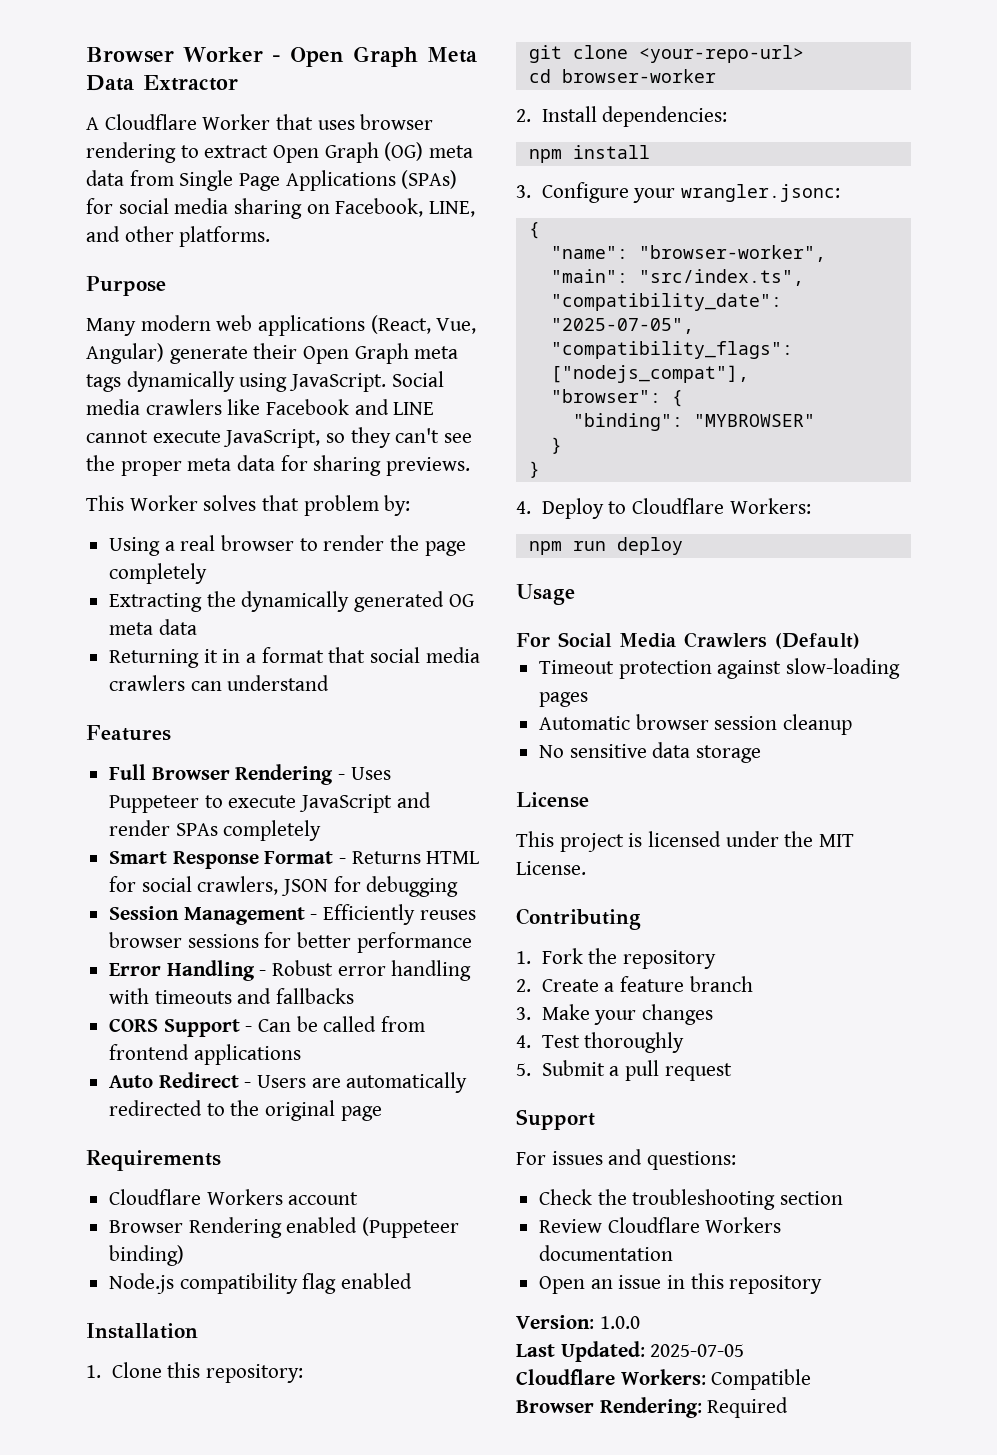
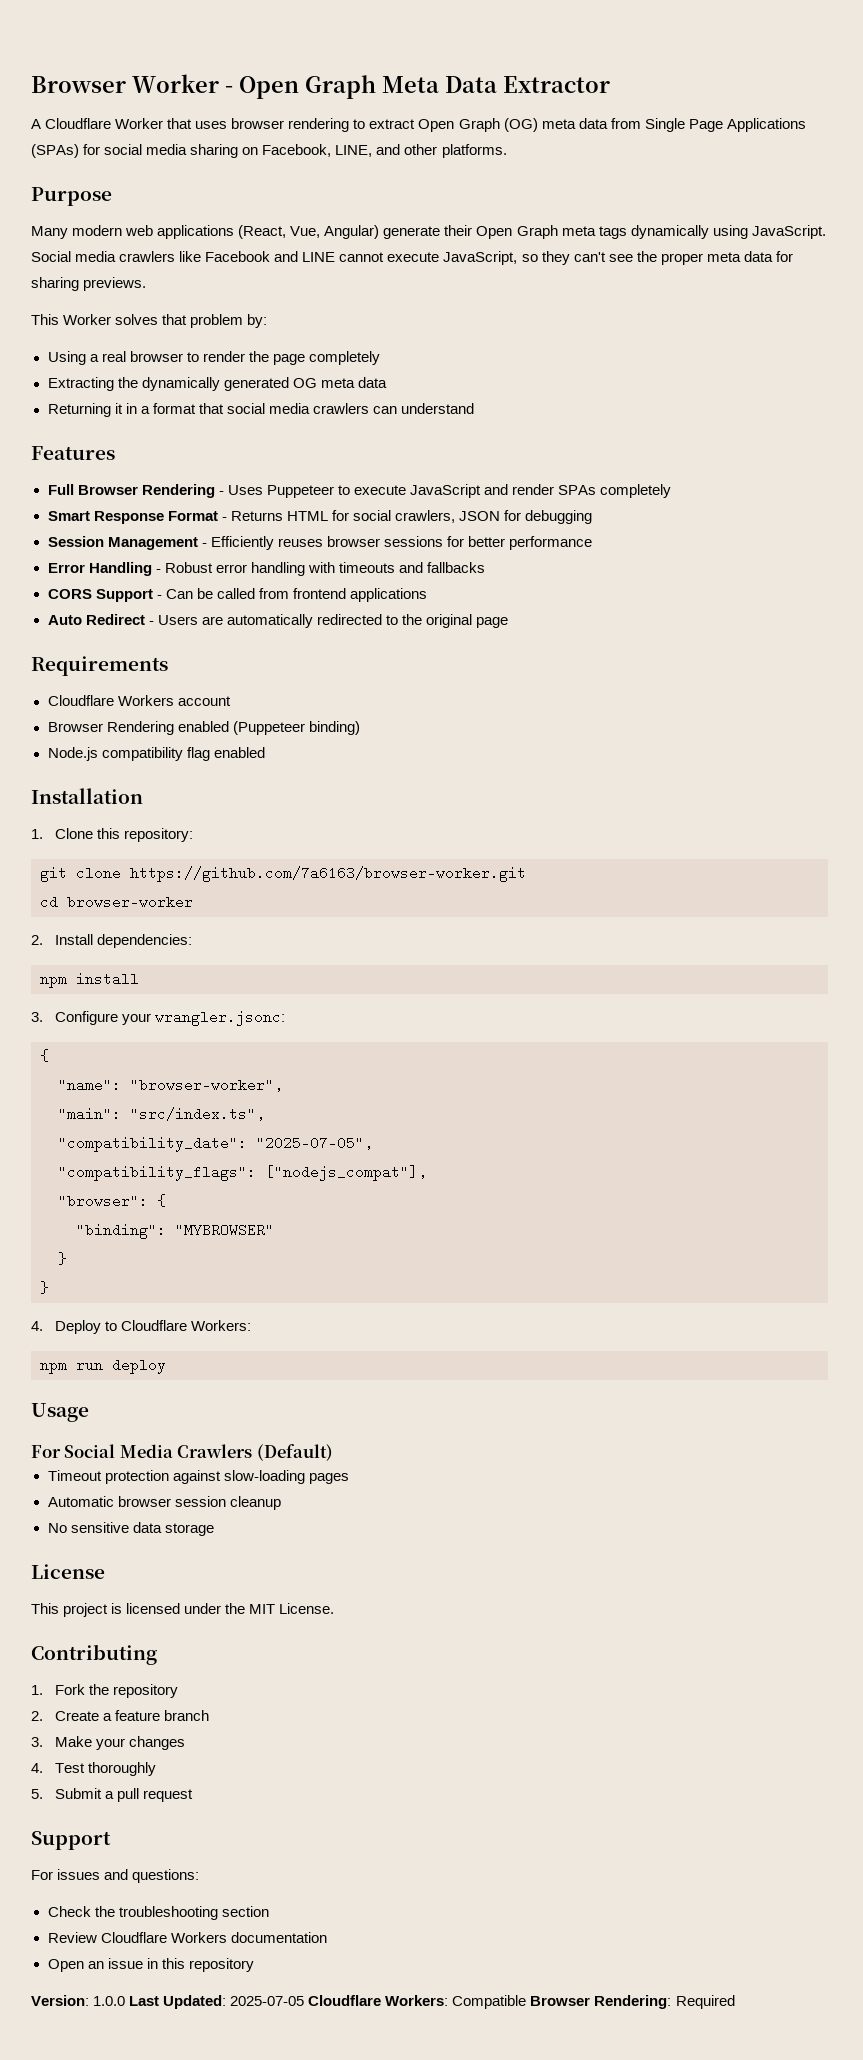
[638,45,804,63] <your-repo-url> -> [130,866,526,882] https://github.com/7a6163/browser-worker.git
(640, 1322) // -> (126, 2001) none
(745, 1350) // -> (305, 2001) none
(812, 1379) // -> (527, 2002) none

